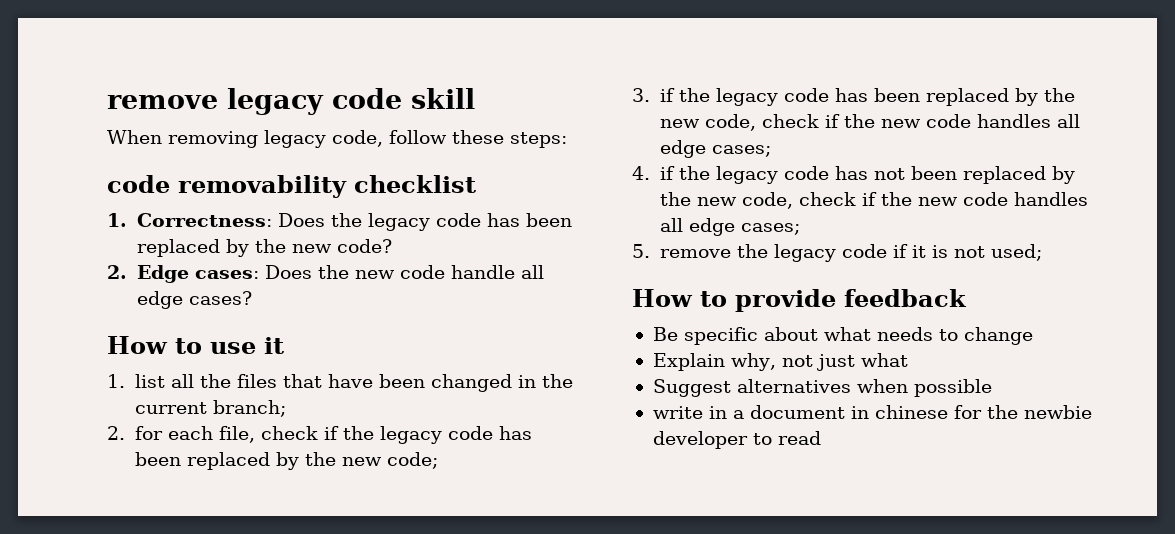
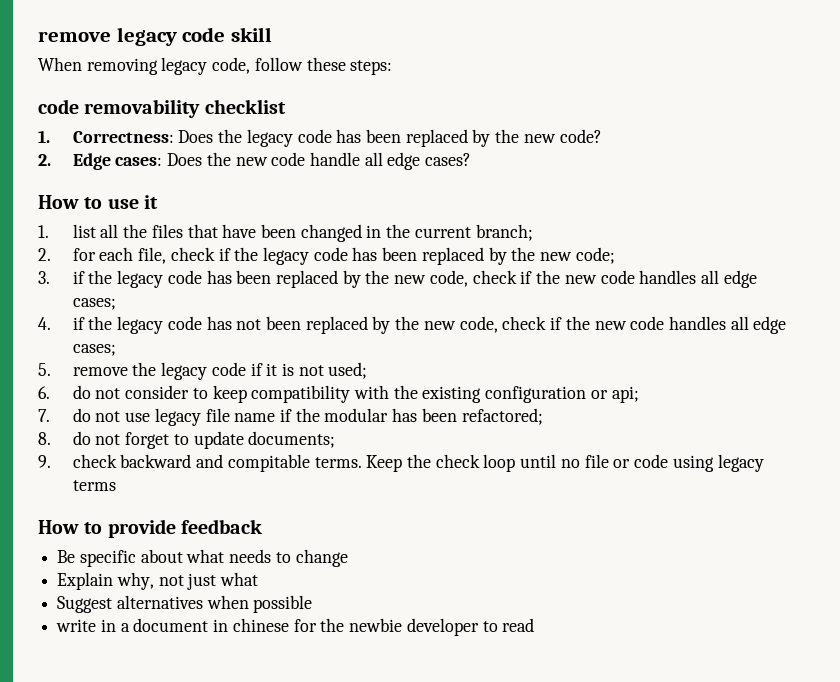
(1042, 252) none -> [38,385,639,403] [38,408,543,426] [38,431,336,449] [38,454,764,472] [72,480,116,491] // 6. do not consider to keep compatibility with the existing configuration or api; // 7. do not use legacy file name if the modular has been refactored; // 8. do not forget to update documents; // 9. check backward and compitable terms. Keep the check loop until no file or code using legacy terms

